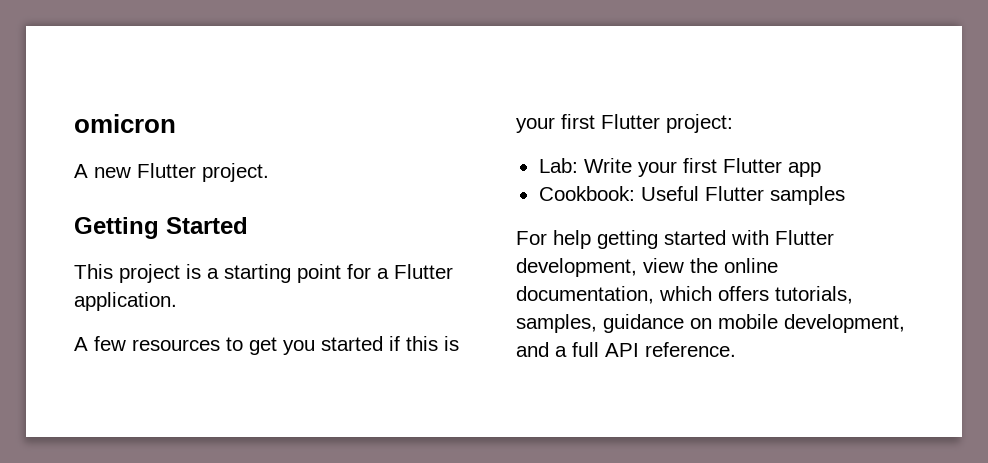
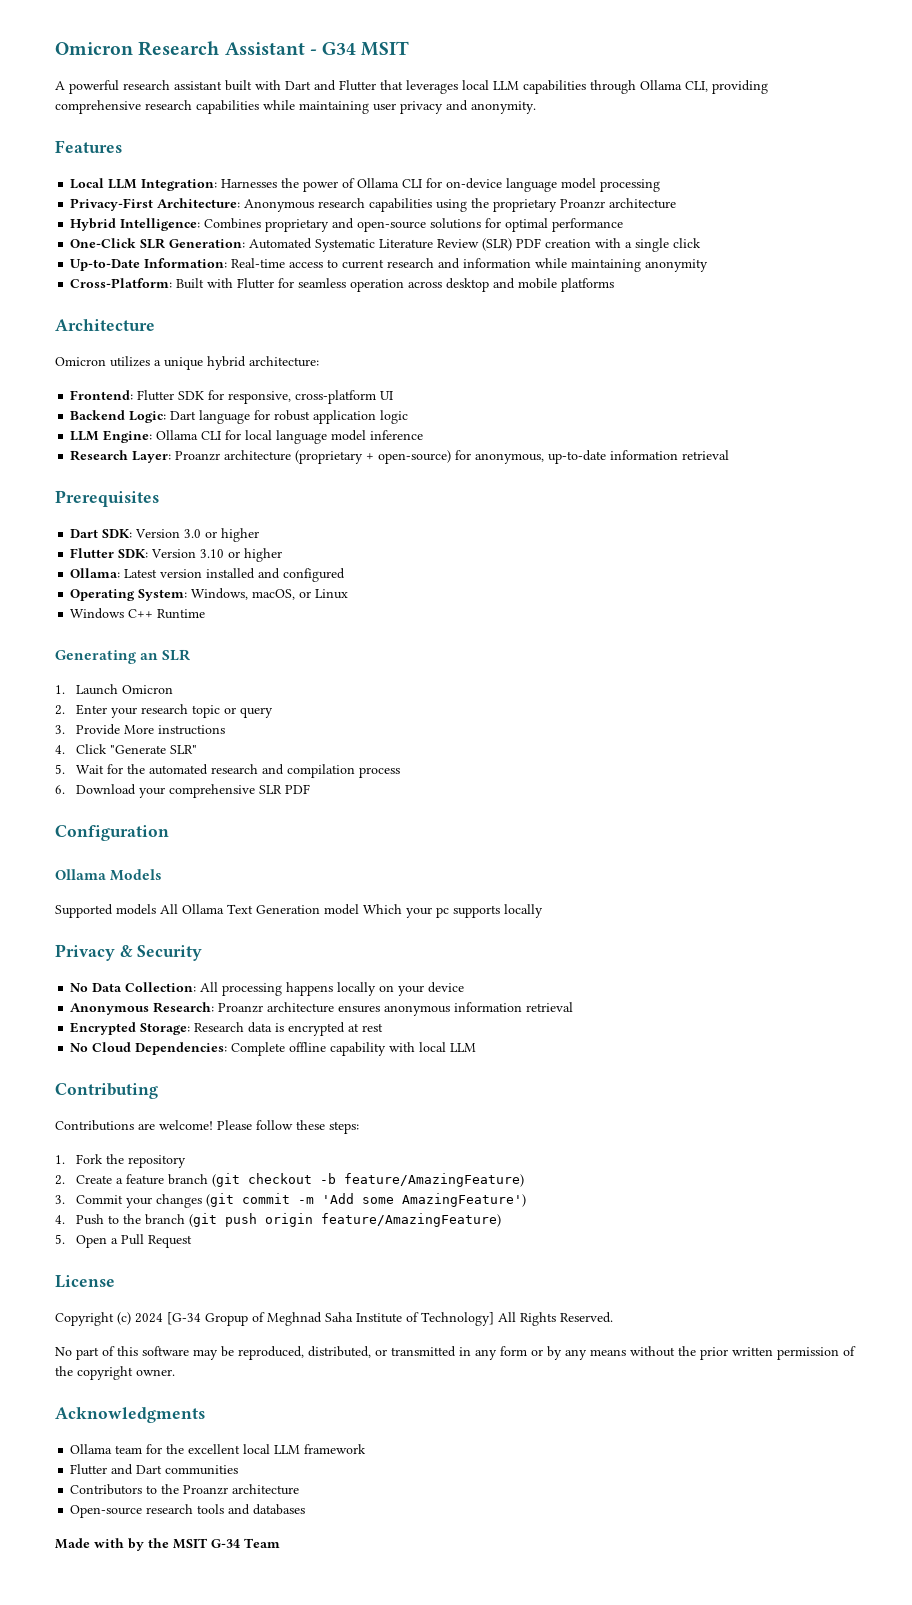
[74,114,176,133] [74,163,269,182] [74,217,248,239] [74,264,453,283] [74,292,177,311] [74,336,459,355] [516,114,733,133] [538,158,821,177] [538,186,845,205] [516,230,834,249] [516,258,778,277] [516,286,853,304] [516,314,905,333] [516,342,736,357] omicron // A new Flutter project. // Getting Started // This project is a starting point for a Flutter application. // A few resources to get you started if this is your first Flutter project: // Lab: Write your first Flutter app // Cookbook: Useful Flutter samples // For help getting started with Flutter development, view the online documentation, which offers tutorials, samples, guidance on mobile development, and a full API reference. -> [55,41,410,56] [55,80,768,94] [55,100,536,114] [55,140,122,153] [70,178,661,192] [70,198,677,212] [70,218,624,232] [70,238,702,252] [70,258,709,272] [70,278,615,292] [55,319,155,331] [55,356,319,370] [70,390,394,404] [70,410,409,424] [70,430,424,444] [70,450,730,464] [55,490,159,507] [70,528,260,542] [70,548,283,562] [70,568,346,582] [70,588,349,601] [70,608,206,619] [55,649,191,664] [55,684,173,695] [55,704,273,718] [55,724,225,735] [55,744,197,754] [55,764,400,778] [55,784,310,798] [55,825,169,841] [55,869,163,881] [55,904,543,918] [55,944,203,961] [70,982,465,996] [70,1002,574,1016] [70,1022,384,1036] [70,1042,477,1056] [55,1083,158,1099] [55,1120,359,1134] [55,1154,186,1168] [55,1173,524,1187] [55,1193,526,1208] [55,1213,501,1227] [55,1234,192,1248] [55,1275,115,1288] [55,1312,613,1326] [55,1346,856,1360] [55,1366,175,1380] [55,1407,205,1423] [70,1444,367,1454] [70,1464,239,1475] [70,1484,300,1495] [70,1504,306,1518] [55,1538,280,1551] Omicron Research Assistant - G34 MSIT // A powerful research assistant built with Dart and Flutter that leverages local LLM capabilities through Ollama CLI, providing comprehensive research capabilities while maintaining user privacy and anonymity. // Features // Local LLM Integration: Harnesses the power of Ollama CLI for on-device language model processing // Privacy-First Architecture: Anonymous research capabilities using the proprietary Proanzr architecture // Hybrid Intelligence: Combines proprietary and open-source solutions for optimal performance // One-Click SLR Generation: Automated Systematic Literature Review (SLR) PDF creation with a single click // Up-to-Date Information: Real-time access to current research and information while maintaining anonymity // Cross-Platform: Built with Flutter for seamless operation across desktop and mobile platforms // Architecture // Omicron utilizes a unique hybrid architecture: // Frontend: Flutter SDK for responsive, cross-platform UI // Backend Logic: Dart language for robust application logic // LLM Engine: Ollama CLI for local language model inference // Research Layer: Proanzr architecture (proprietary + open-source) for anonymous, up-to-date information retrieval // Prerequisites // Dart SDK: Version 3.0 or higher // Flutter SDK: Version 3.10 or higher // Ollama: Latest version installed and configured // Operating System: Windows, macOS, or Linux // Windows C++ Runtime // Generating an SLR // 1. Launch Omicron // 2. Enter your research topic or query // 3. Provide More instructions // 4. Click "Generate SLR" // 5. Wait for the automated research and compilation process // 6. Download your comprehensive SLR PDF // Configuration // Ollama Models // Supported models All Ollama Text Generation model Which your pc supports locally // Privacy & Security // No Data Collection: All processing happens locally on your device // Anonymous Research: Proanzr architecture ensures anonymous information retrieval // Encrypted Storage: Research data is encrypted at rest // No Cloud Dependencies: Complete offline capability with local LLM // Contributing // Contributions are welcome! Please follow these steps: // 1. Fork the repository // 2. Create a feature branch (git checkout -b feature/AmazingFeature) // 3. Commit your changes (git commit -m 'Add some AmazingFeature') // 4. Push to the branch (git push origin feature/AmazingFeature) // 5. Open a Pull Request // License // Copyright (c) 2024 [G-34 Gropup of Meghnad Saha Institute of Technology] All Rights Reserved. // No part of this software may be reproduced, distributed, or transmitted in any form or by any means without the prior written permission of the copyright owner. // Acknowledgments // Ollama team for the excellent local LLM framework // Flutter and Dart communities // Contributors to the Proanzr architecture // Open-source research tools and databases // Made with by the MSIT G-34 Team

